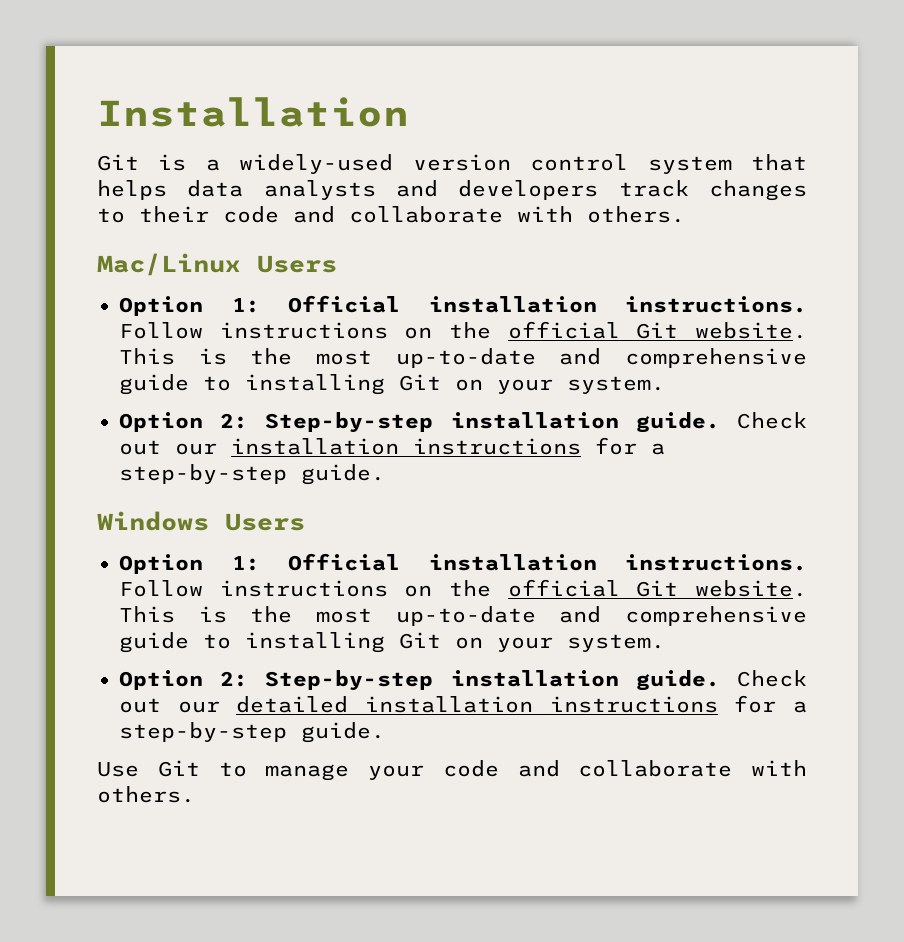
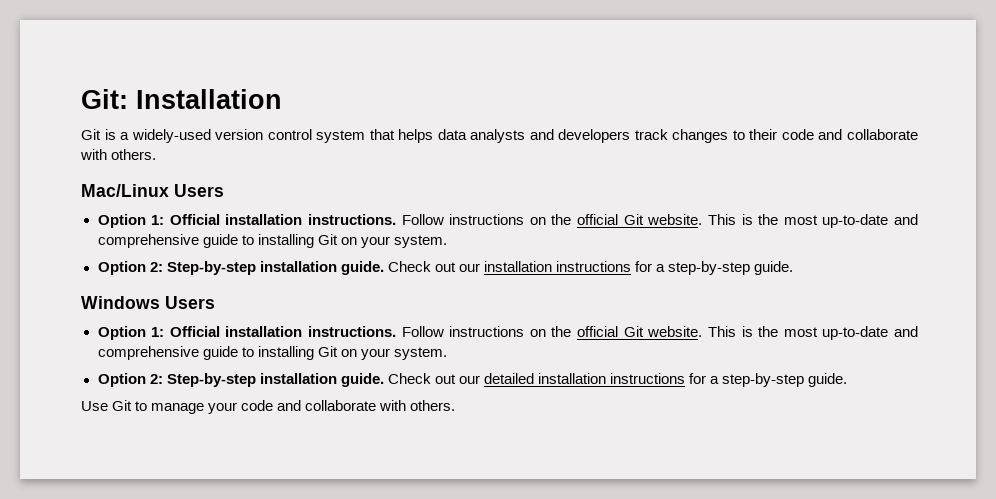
(97, 112) none -> [81,89,128,109] Git:

